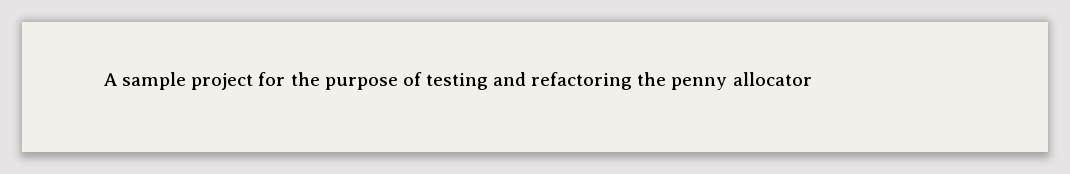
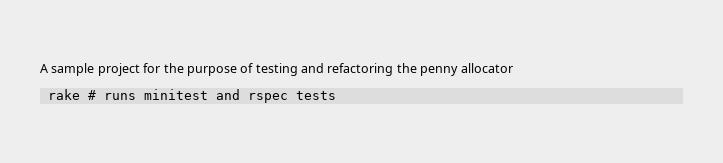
(812, 79) none -> [47,89,336,103] // rake # runs minitest and rspec tests

